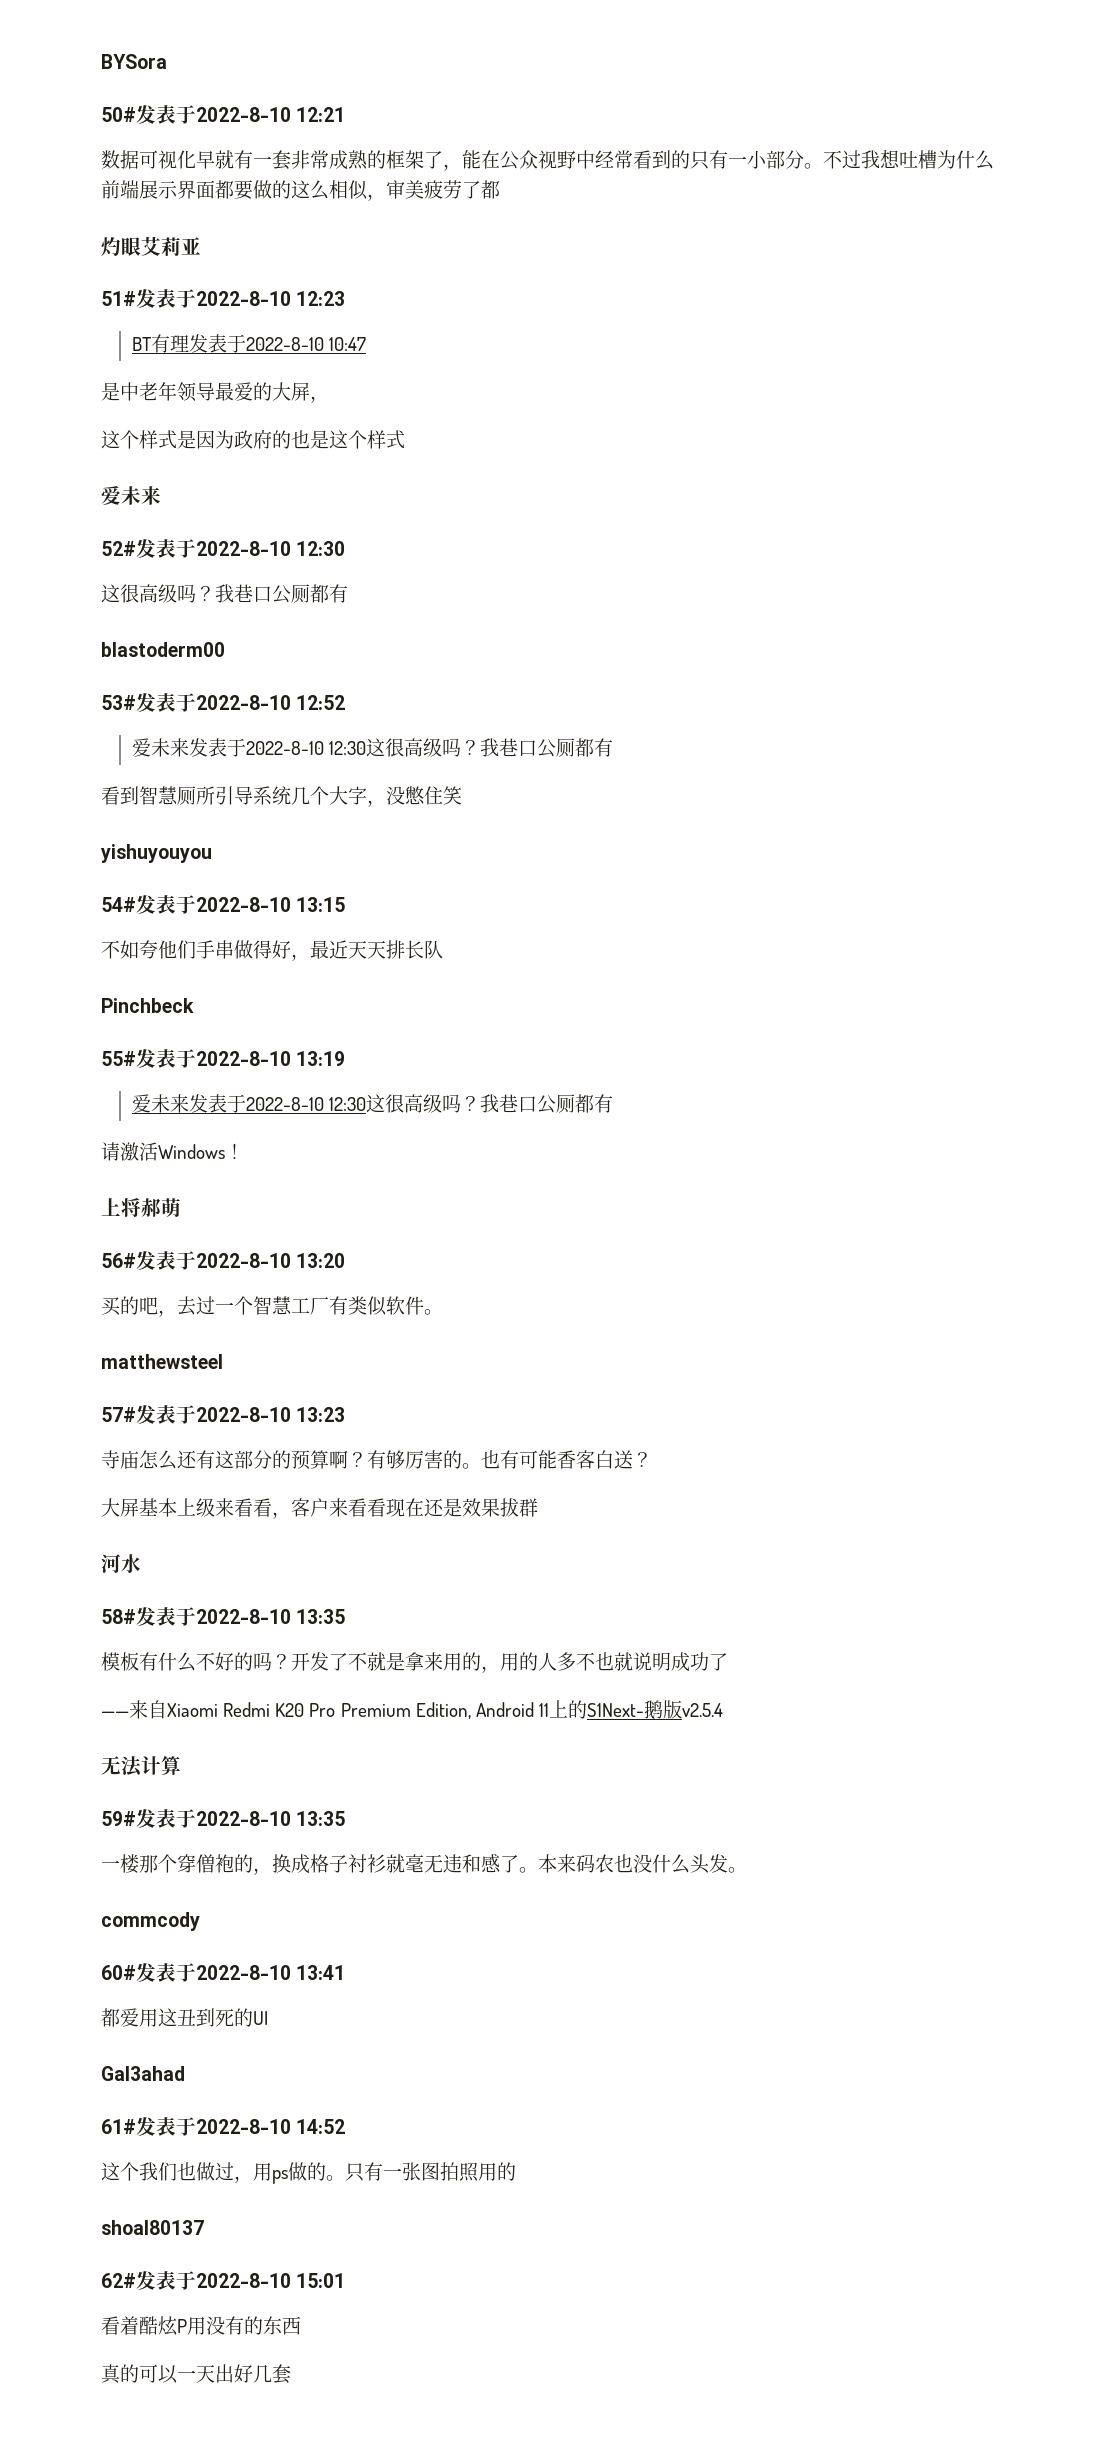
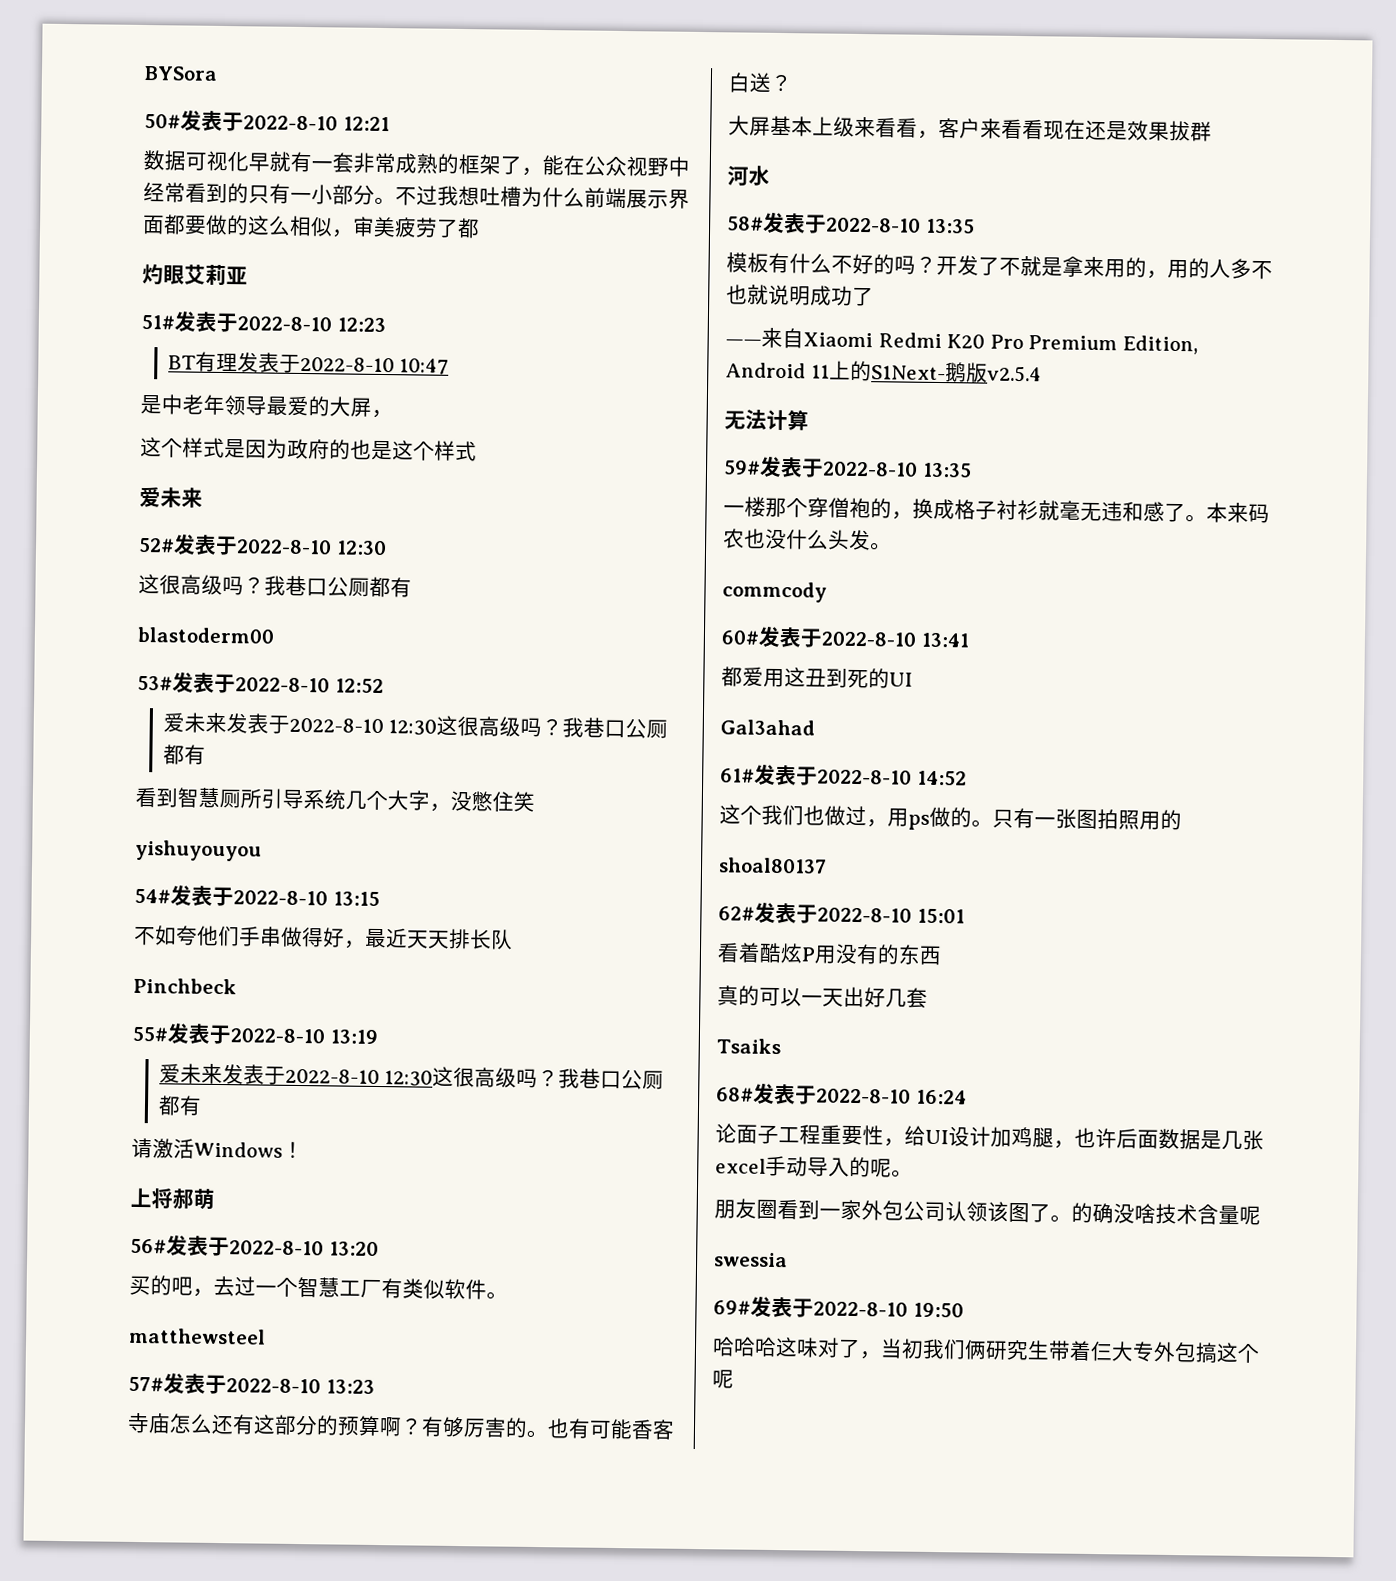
(291, 2374) none -> [716,1038,781,1055] [716,1083,967,1105] [715,1123,1264,1151] [715,1155,913,1178] [714,1198,1261,1226] [714,1252,788,1268] [713,1296,964,1318] [712,1336,1260,1364] [712,1369,734,1389] // Tsaiks // 68#发表于2022-8-10 16:24 // 论面子工程重要性，给UI设计加鸡腿，也许后面数据是几张excel手动导入的呢。 // 朋友圈看到一家外包公司认领该图了。的确没啥技术含量呢 // swessia // 69#发表于2022-8-10 19:50 // 哈哈哈这味对了，当初我们俩研究生带着仨大专外包搞这个呢

